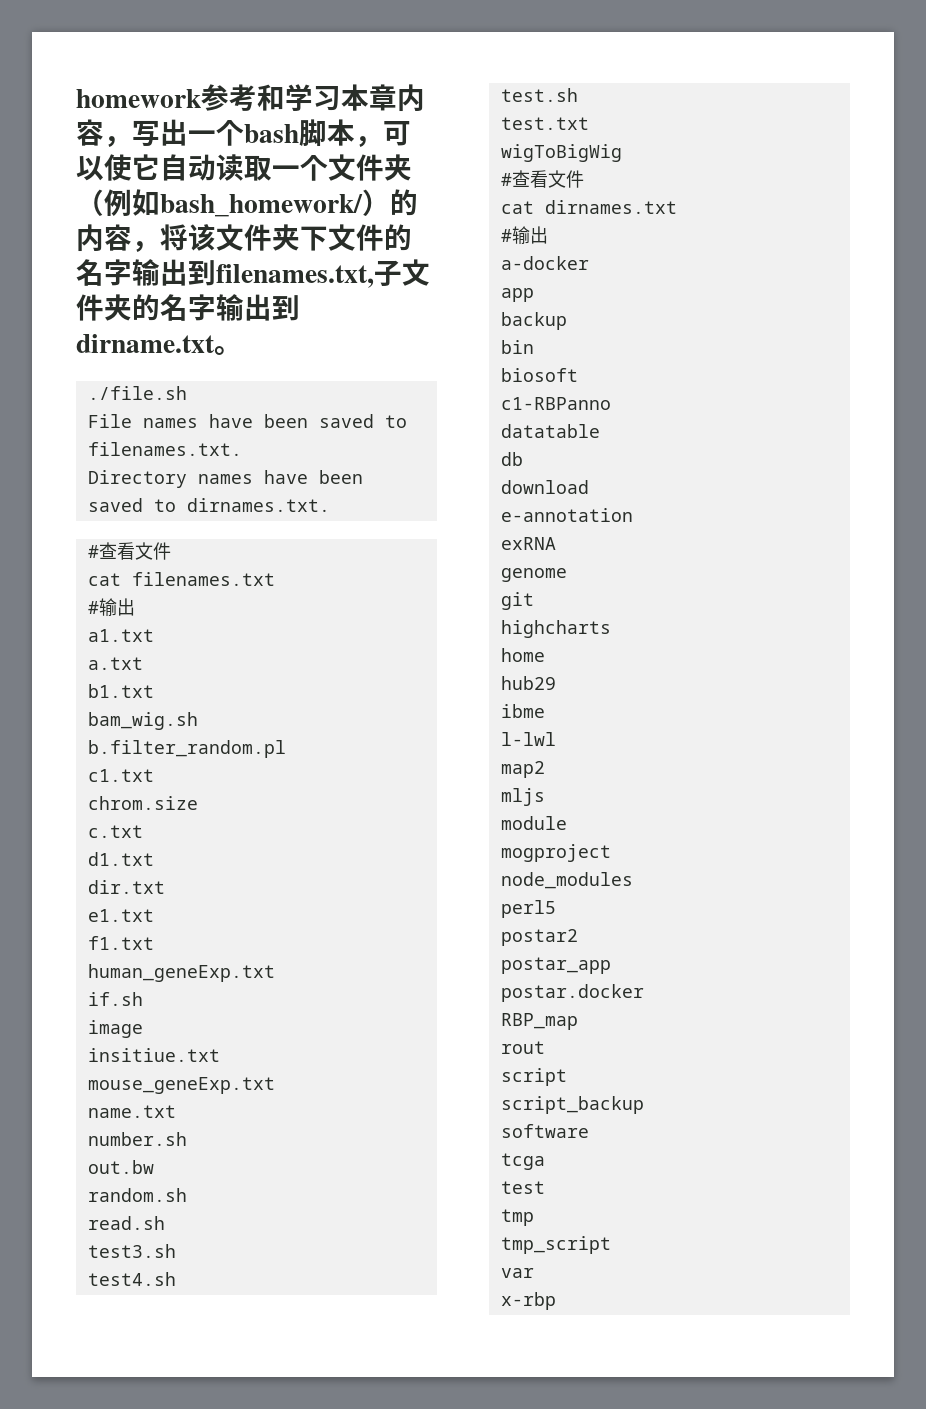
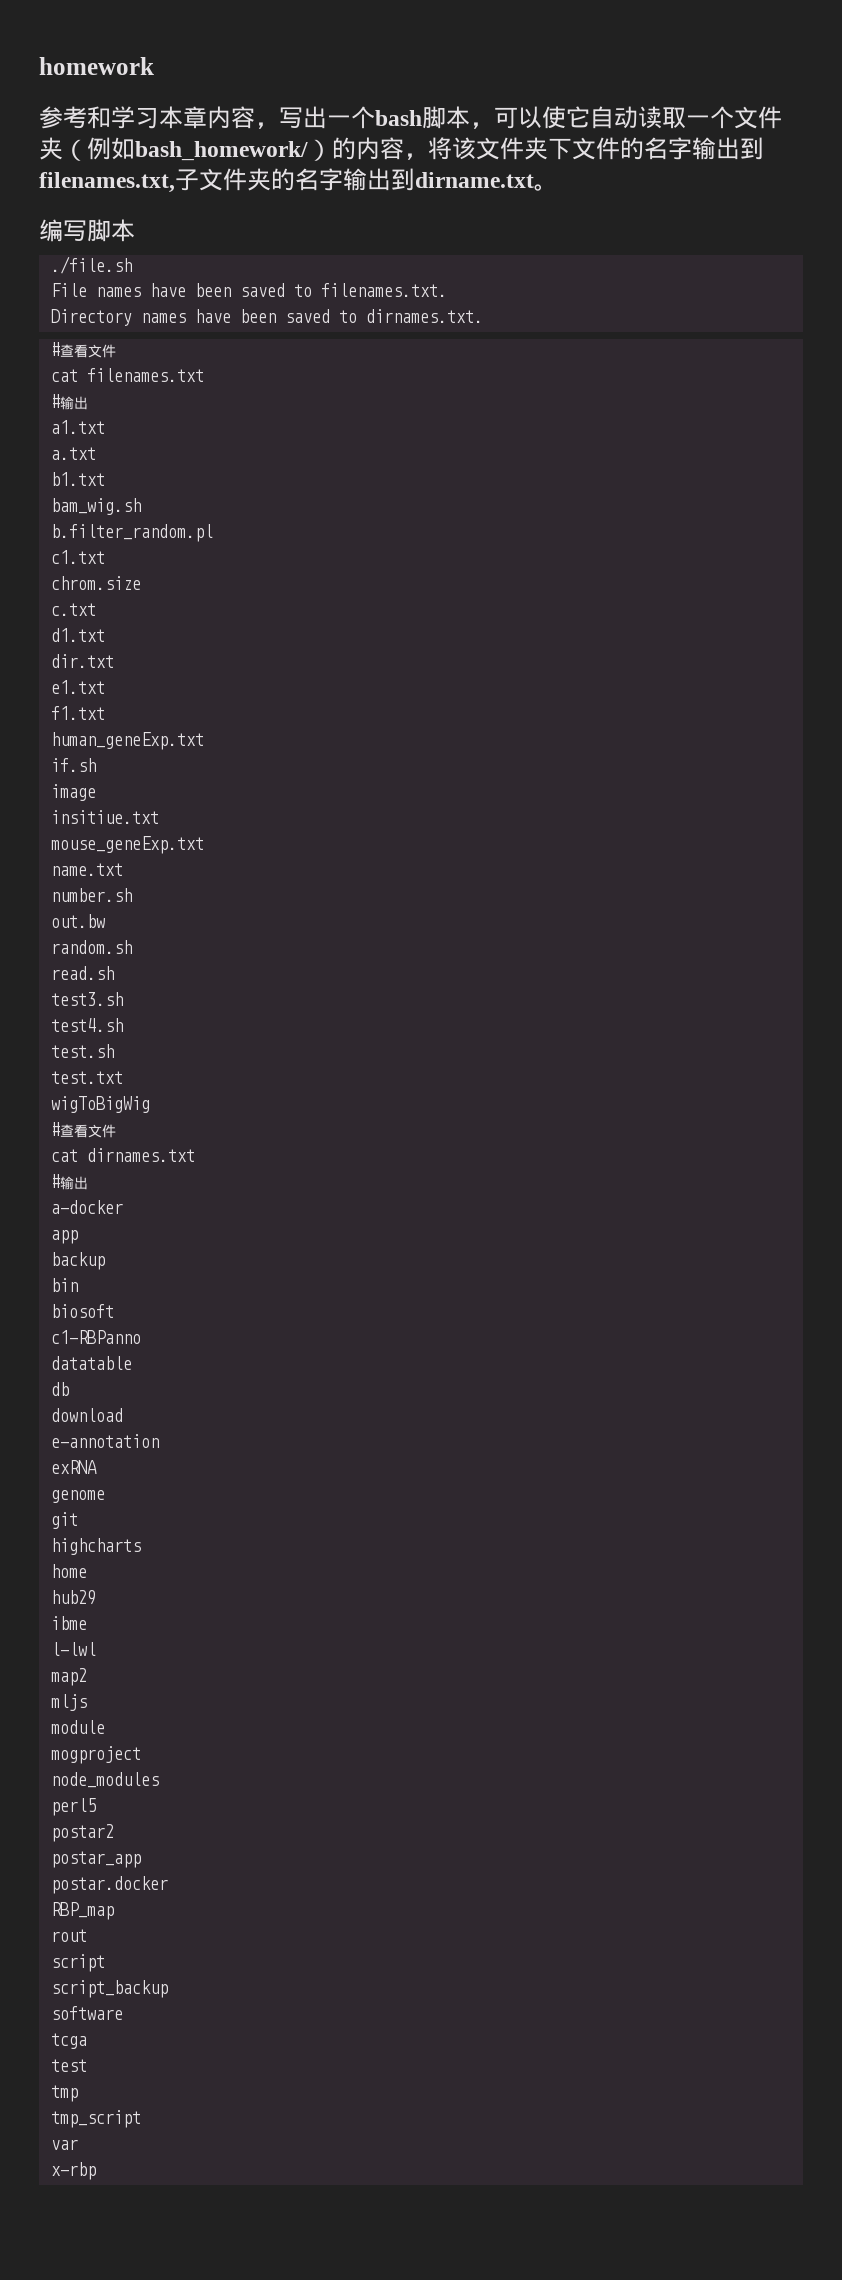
(201, 98) none -> (154, 66) //
(242, 350) none -> [39,219,135,242] // 编写脚本

